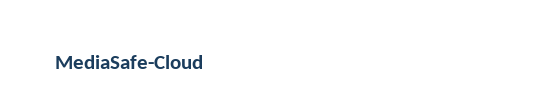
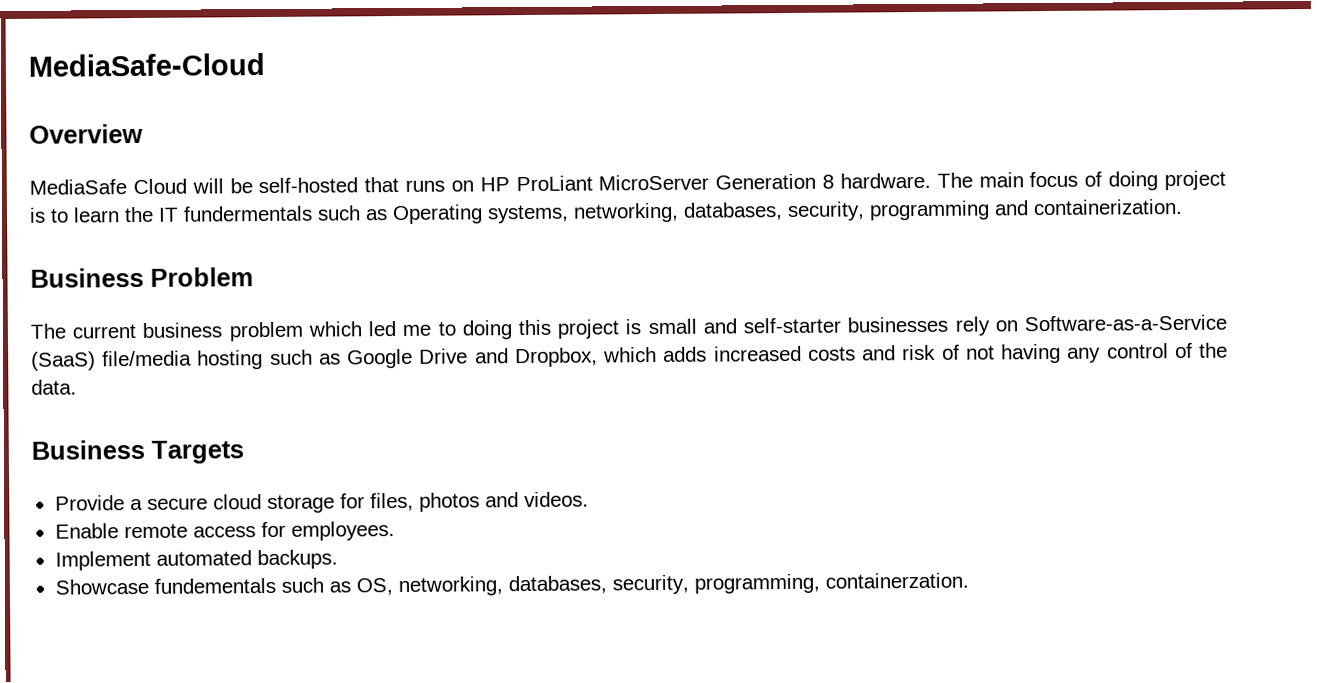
(203, 62) none -> [29,123,143,144] [29,170,1227,195] [29,198,1183,225] [30,267,254,288] [30,314,1227,342] [31,342,1228,371] [31,379,77,395] [31,439,244,464] [54,491,589,514] [54,521,395,541] [54,549,338,571] [54,572,969,597] // Overview // MediaSafe Cloud will be self-hosted that runs on HP ProLiant MicroServer Generation 8 hardware. The main focus of doing project is to learn the IT fundermentals such as Operating systems, networking, databases, security, programming and containerization. // Business Problem // The current business problem which led me to doing this project is small and self-starter businesses rely on Software-as-a-Service (SaaS) file/media hosting such as Google Drive and Dropbox, which adds increased costs and risk of not having any control of the data. // Business Targets // Provide a secure cloud storage for files, photos and videos. // Enable remote access for employees. // Implement automated backups. // Showcase fundementals such as OS, networking, databases, security, programming, containerzation.

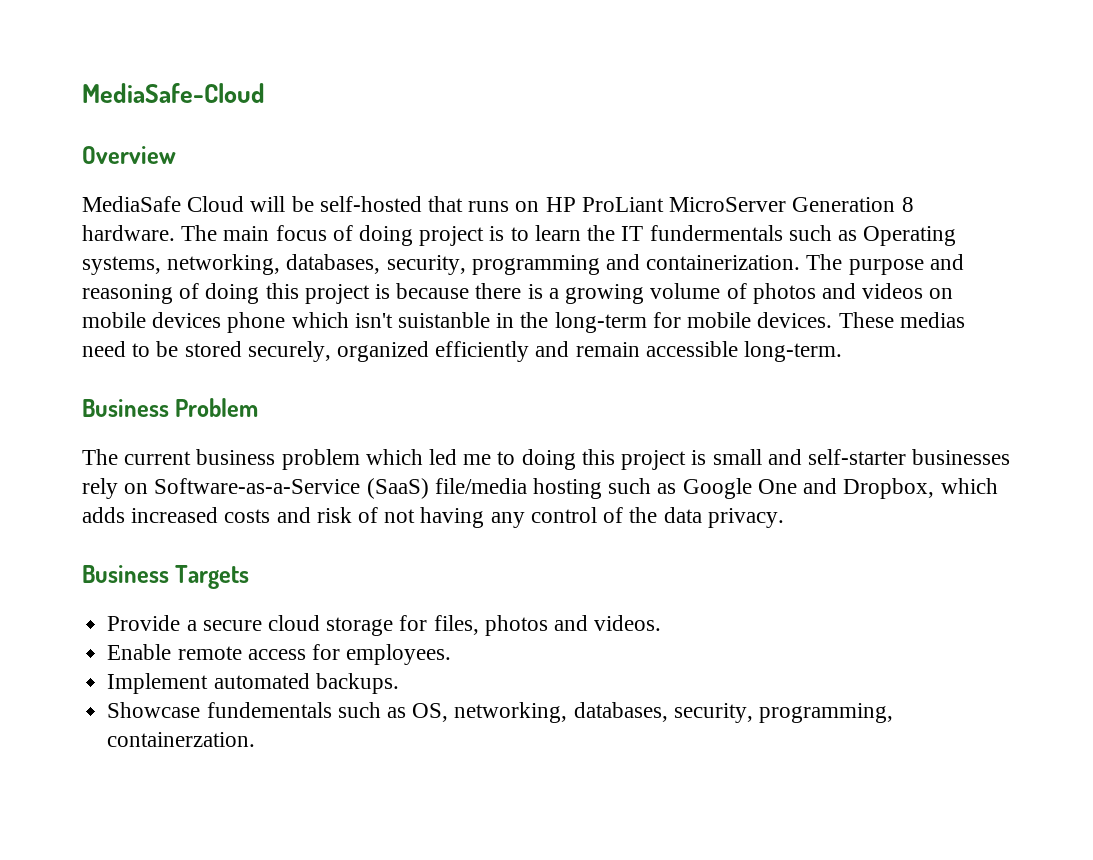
(1183, 207) none -> [806,254,964,275] [82,283,954,304] [82,312,965,333] [82,341,843,362] The purpose and reasoning of doing this project is because there is a growing volume of photos and videos on mobile devices phone which isn't suistanble in the long-term for mobile devices. These medias need to be stored securely, organized efficiently and remain accessible long-term.
[419,348,469,364] Drive -> [757,479,797,494] One
[31,379,77,395] data. -> [663,507,784,528] data privacy.

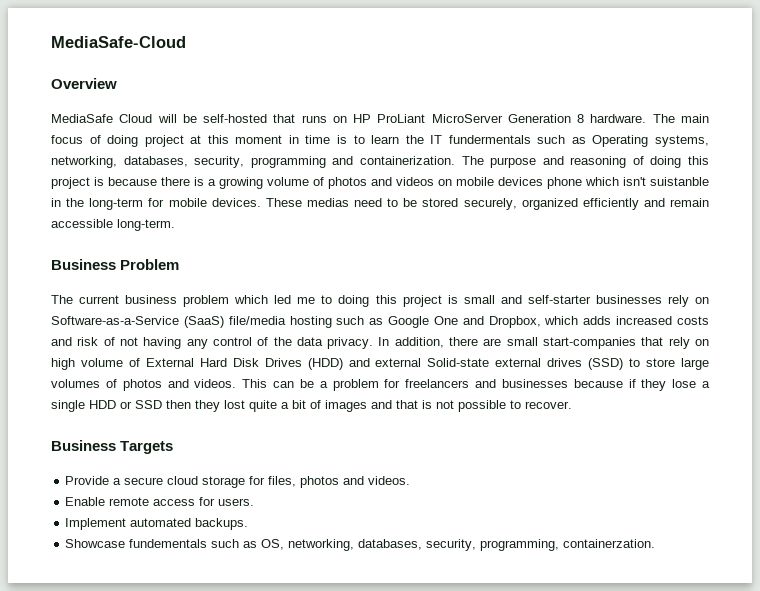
(485, 236) none -> [190,135,331,144] at this moment in time
(784, 518) none -> [378,337,709,349] [51,358,709,370] [51,379,711,391] [51,400,572,412] In addition, there are small start-companies that rely on high volume of External Hard Disk Drives (HDD) and external Solid-state external drives (SSD) to store large volumes of photos and videos. This can be a problem for freelancers and businesses because if they lose a single HDD or SSD then they lost quite a bit of images and that is not possible to recover.
[346,644,452,665] employees. -> [218,498,255,506] users.

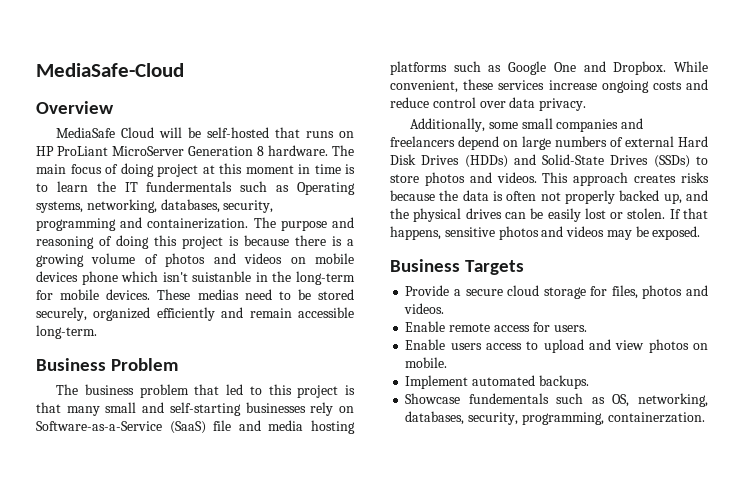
[79,295,120,304] current -> (79, 389) none
[234,295,458,307] which led me to doing this project is -> [194,384,355,398] [36,402,100,416] that led to this project is that many
[527,295,591,304] self-starter -> [169,402,241,416] self-starting
[228,316,332,328] file/media hosting -> [213,420,355,434] [390,61,447,75] file and media hosting platforms
[488,316,709,328] [51,337,709,349] [51,358,709,370] [51,379,711,391] [51,400,572,412] Dropbox, which adds increased costs and risk of not having any control of the data privacy. In addition, there are small start-companies that rely on high volume of External Hard Disk Drives (HDD) and external Solid-state external drives (SSD) to store large volumes of photos and videos. This can be a problem for freelancers and businesses because if they lose a single HDD or SSD then they lost quite a bit of images and that is not possible to recover. -> [613,61,708,75] [390,79,708,93] [390,97,587,111] [410,118,644,132] [390,136,708,150] [390,154,708,168] [390,172,709,186] [390,190,708,204] [390,208,708,222] [390,226,701,240] Dropbox. While convenient, these services increase ongoing costs and reduce control over data privacy. // Additionally, some small companies and freelancers depend on large numbers of external Hard Disk Drives (HDDs) and Solid-State Drives (SSDs) to store photos and videos. This approach creates risks because the data is often not properly backed up, and the physical drives can be easily lost or stolen. If that happens, sensitive photos and videos may be exposed.
(255, 502) none -> [405,339,708,353] [405,357,448,368] // Enable users access to upload and view photos on mobile.

